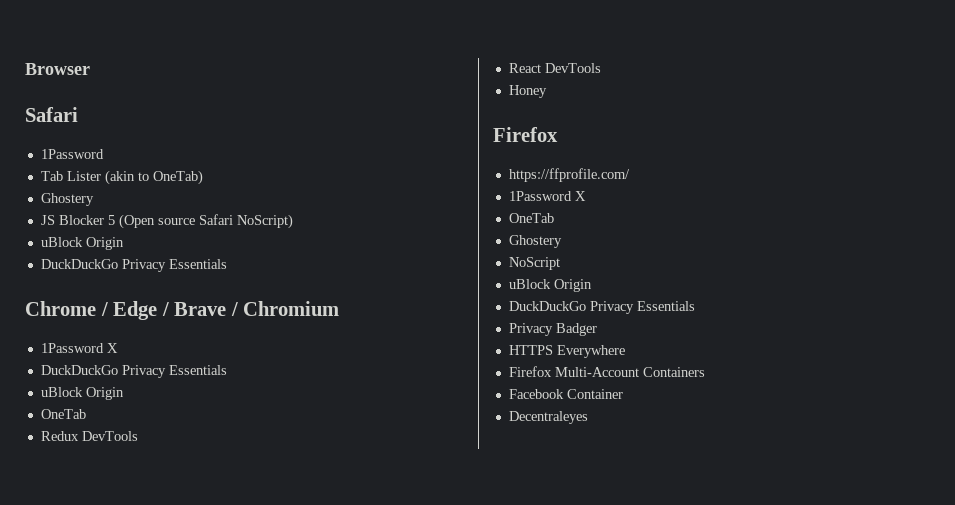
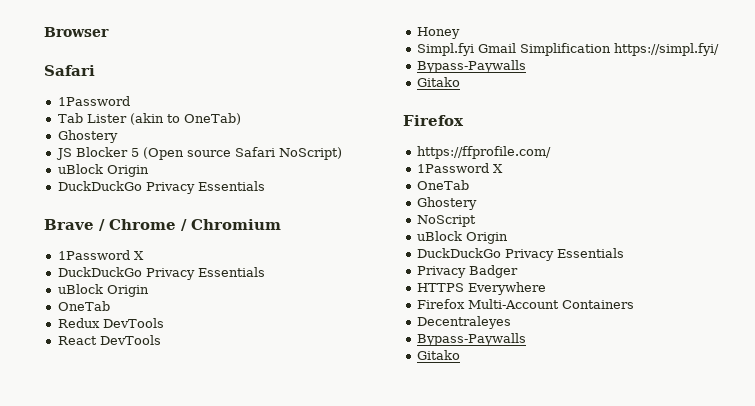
[25,301,227,320] Chrome / Edge / Brave -> [44,219,176,231] Brave / Chrome
(547, 91) none -> [416,43,719,56] [416,60,526,73] [416,77,460,87] // Simpl.fyi Gmail Simplification https://simpl.fyi/ // Bypass-Paywalls // Gitako
[508,389,623,399] [508,411,588,424] Facebook Container // Decentraleyes -> [416,316,511,329] [416,333,526,346] [416,350,460,360] Decentraleyes // Bypass-Paywalls // Gitako

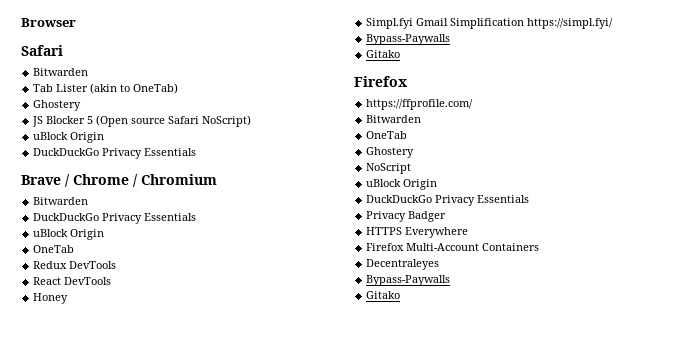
[57,96,130,106] 1Password -> [33,68,89,76] Bitwarden
[57,250,144,260] 1Password X -> [33,197,89,205] Bitwarden
[416,163,503,173] 1Password X -> [366,115,422,123] Bitwarden

